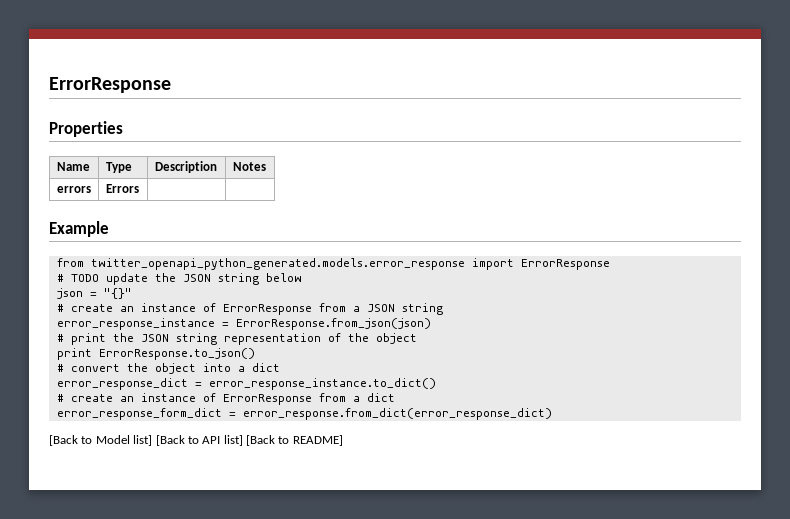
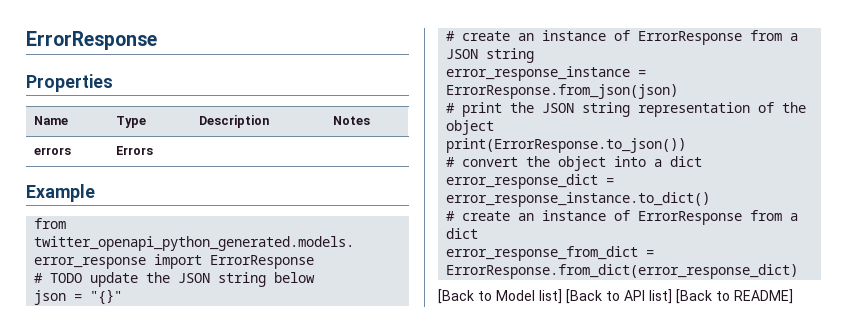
[56,348,255,360] print ErrorResponse.to_json() -> [446,138,687,153] print(ErrorResponse.to_json())
[56,408,552,420] error_response_form_dict = error_response.from_dict(error_response_dict) -> [446,246,655,261] [446,264,799,279] error_response_from_dict = ErrorResponse.from_dict(error_response_dict)

